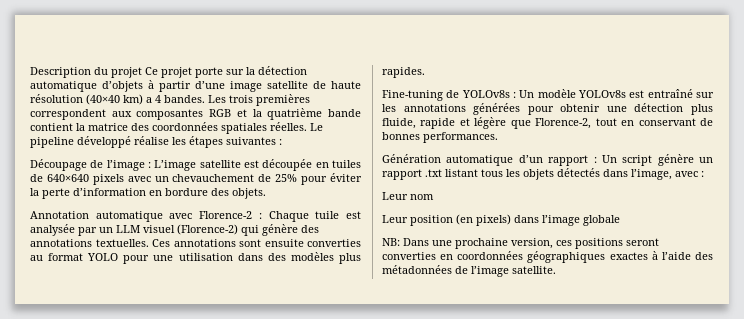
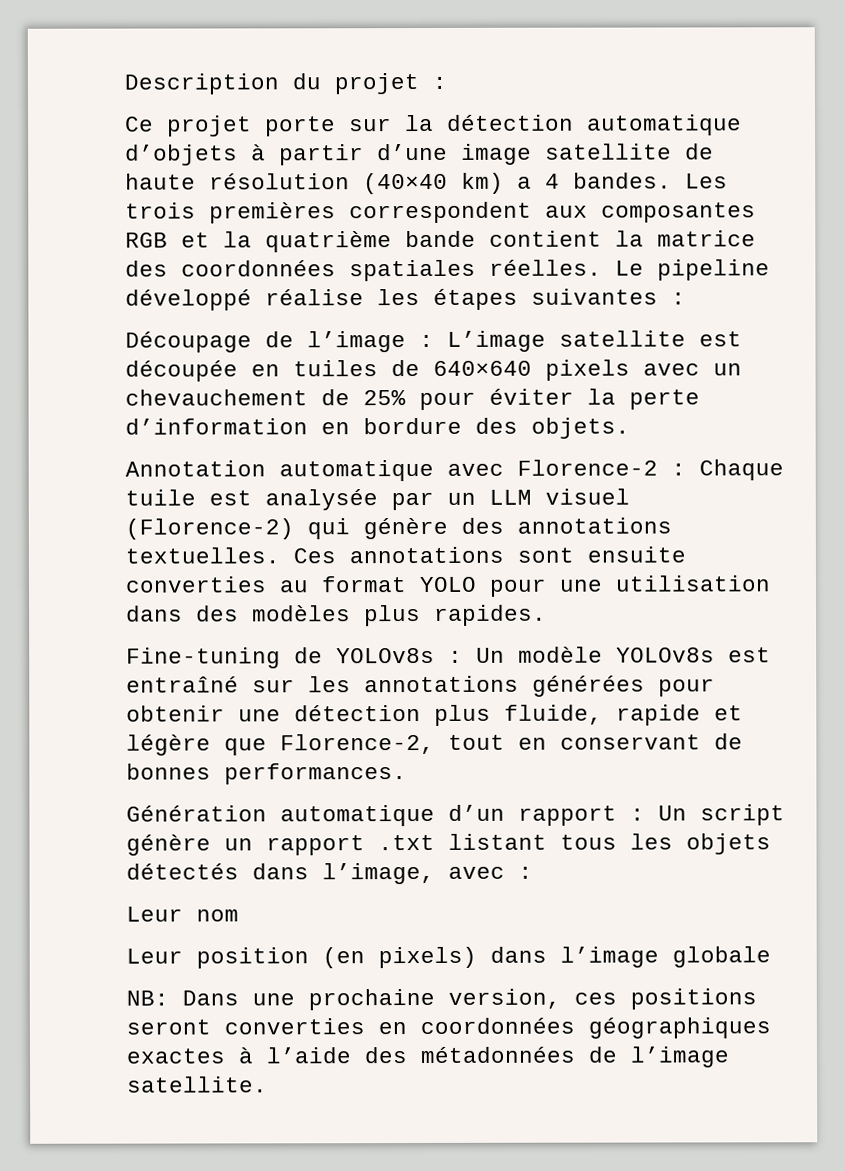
(142, 72) none -> [432,76,447,89] : //

